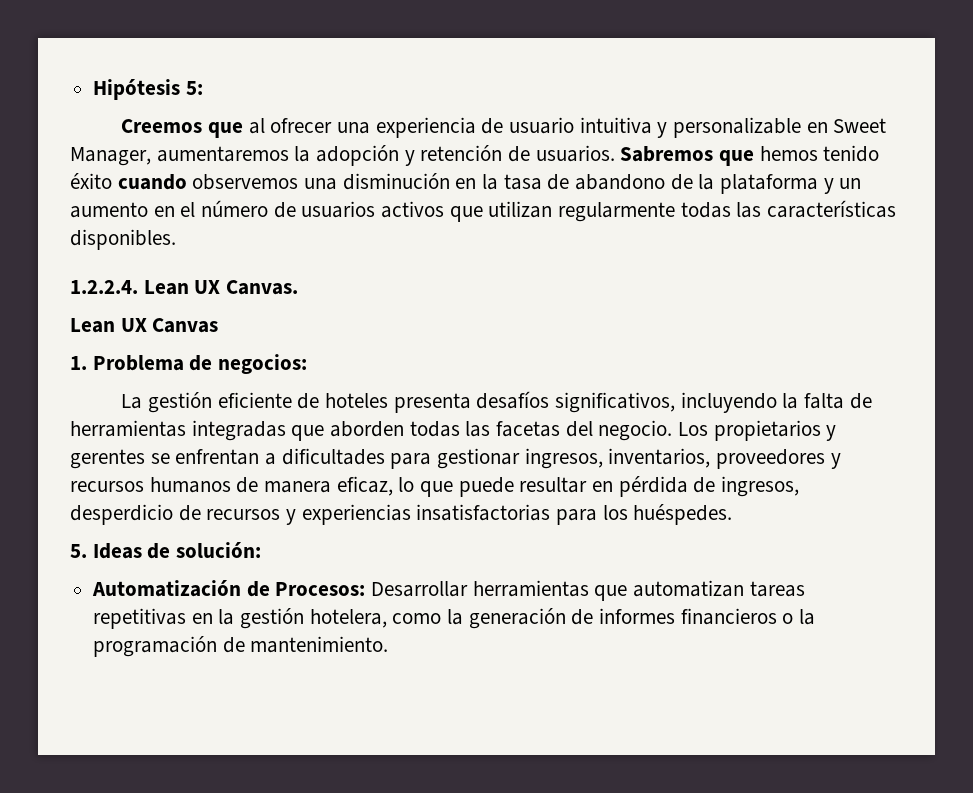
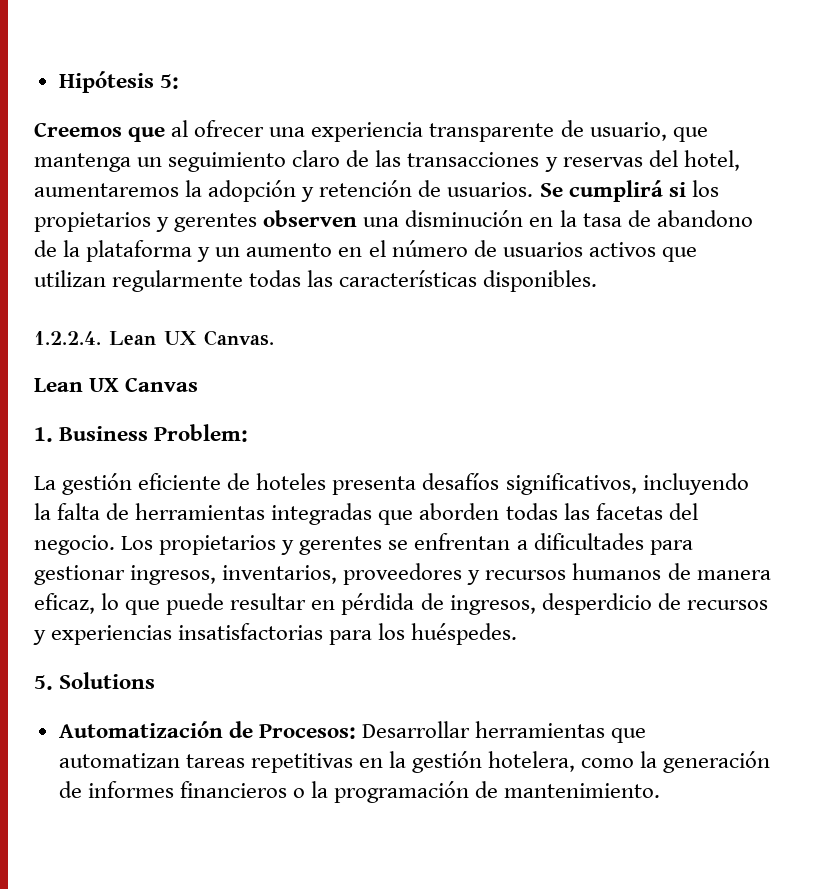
[481,117,887,138] [70,147,151,166] de usuario intuitiva y personalizable en Sweet Manager, -> [429,120,708,142] [34,150,740,172] transparente de usuario, que mantenga un seguimiento claro de las transacciones y reservas del hotel,
[620,145,880,166] [70,173,299,190] Sabremos que hemos tenido éxito cuando observemos -> [539,180,719,202] [34,210,358,232] Se cumplirá si los propietarios y gerentes observen
[92,354,308,374] Problema de negocios: -> [59,424,249,442] Business Problem:
[92,542,262,559] Ideas de solución: -> [59,672,156,689] Solutions

